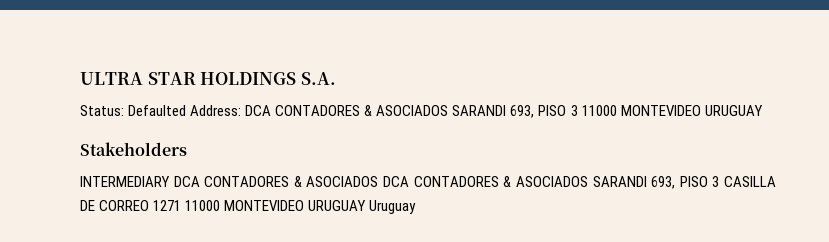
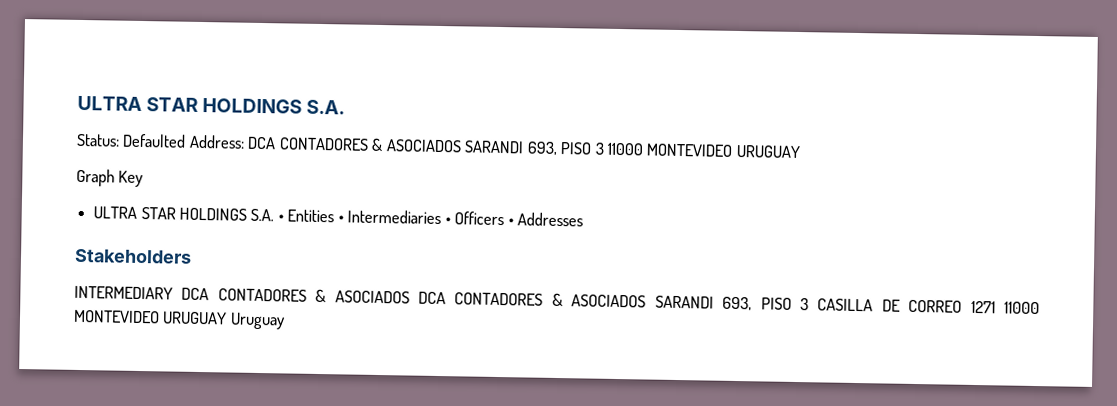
(763, 110) none -> [76,168,144,188] [93,206,584,227] // Graph Key // ULTRA STAR HOLDINGS S.A. • Entities • Intermediaries • Officers • Addresses

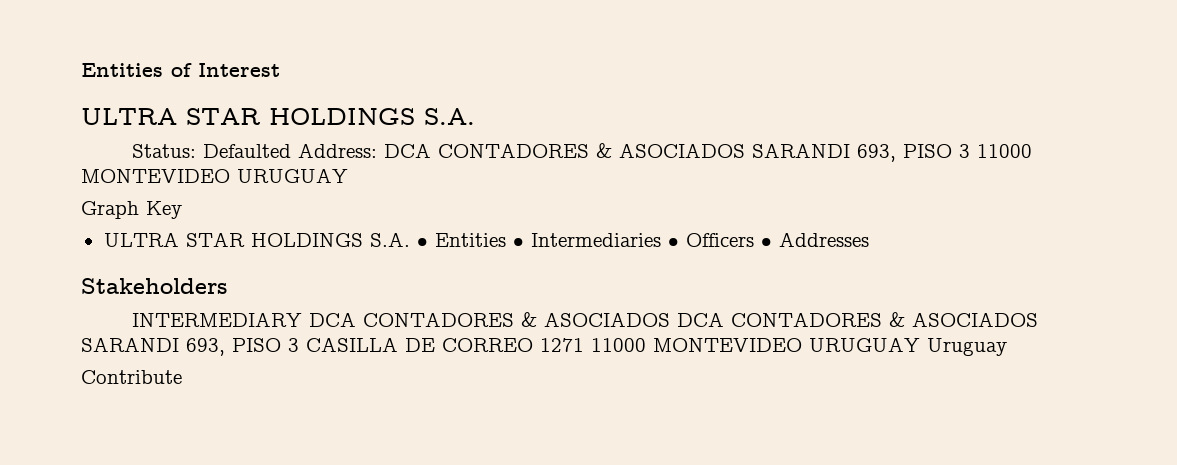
(77, 103) none -> [81,63,280,77] Entities of Interest //
(285, 321) none -> [81,370,182,384] // Contribute

